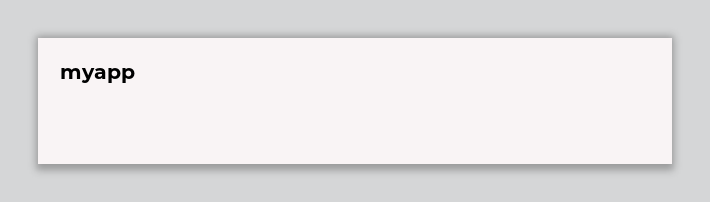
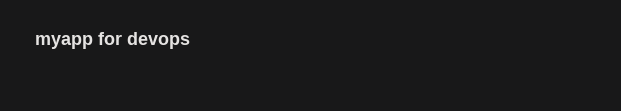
(135, 75) none -> [98,32,190,49] for devops

